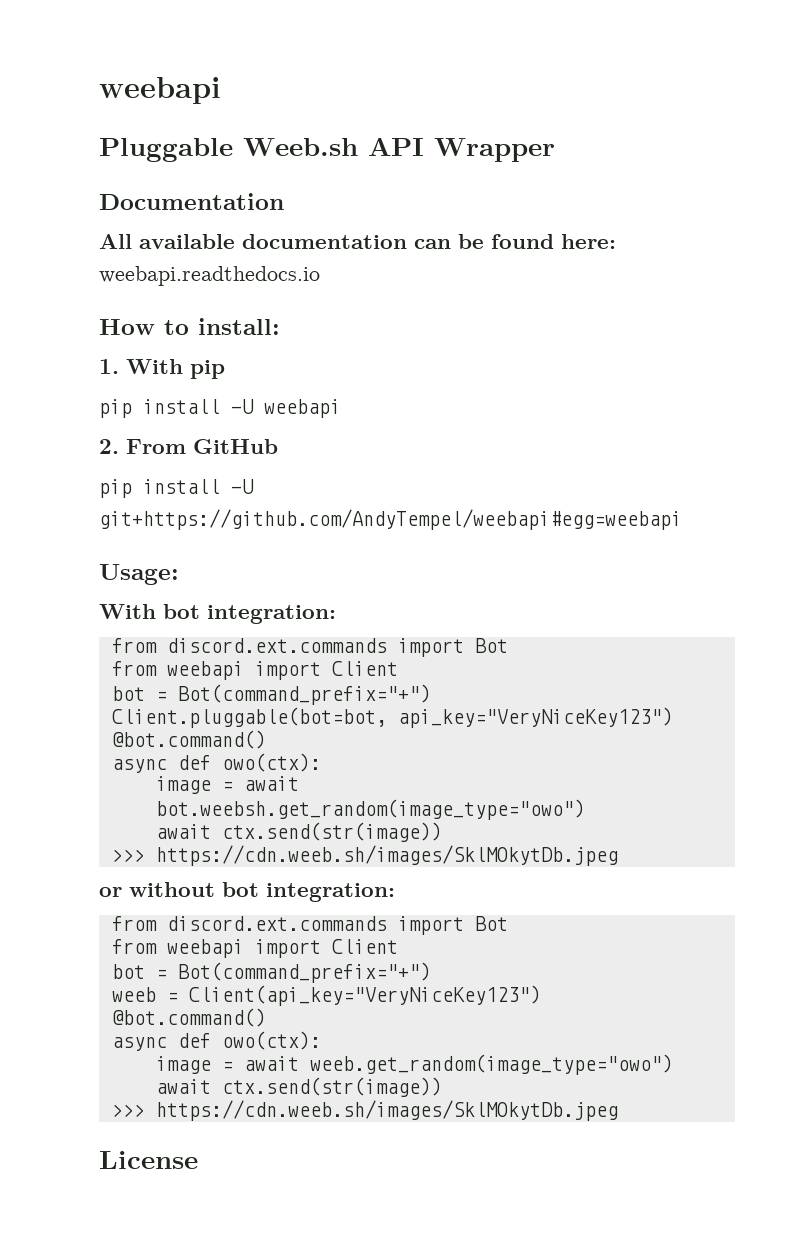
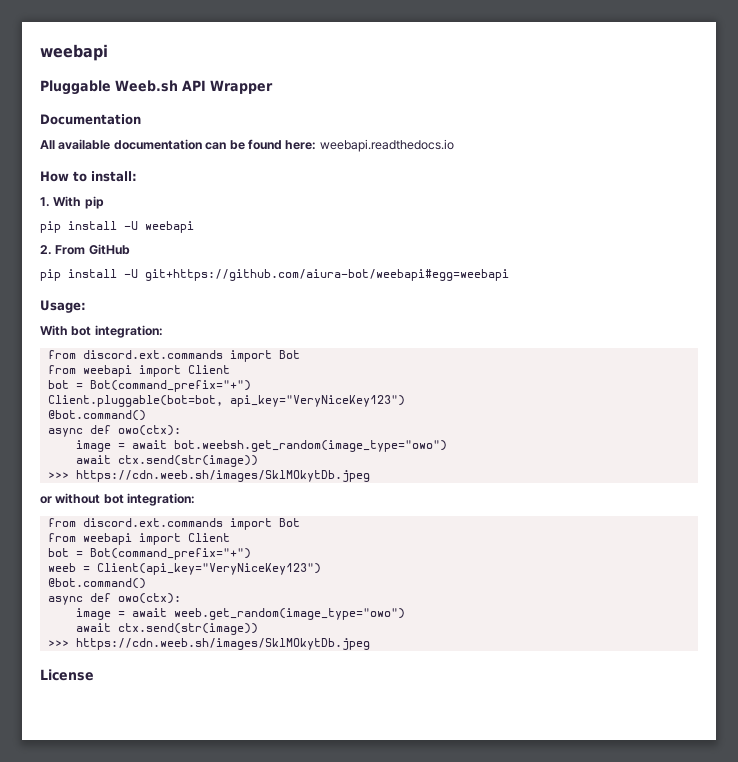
[99,509,682,530] git+https://github.com/AndyTempel/weebapi#egg=weebapi -> [145,269,509,281] git+https://github.com/aiura-bot/weebapi#egg=weebapi

